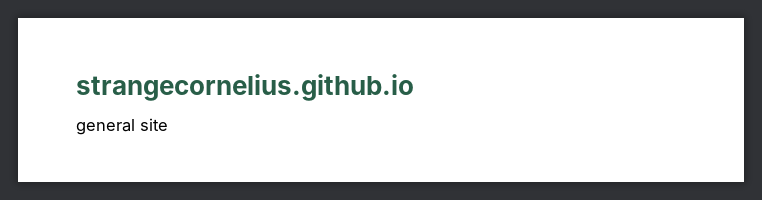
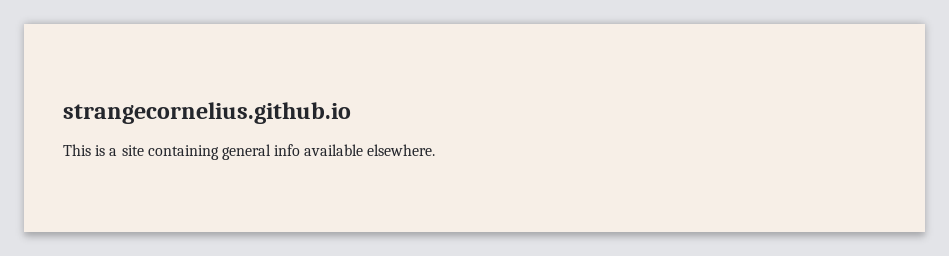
[76,118,168,135] general site -> [63,144,436,160] This is a site containing general info available elsewhere.

